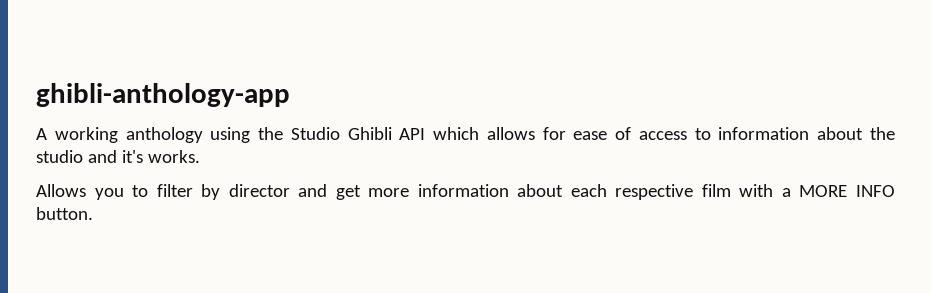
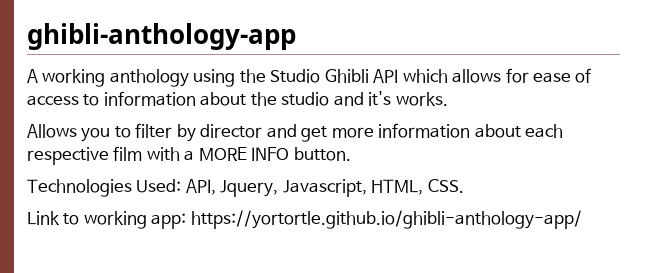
(93, 213) none -> [27,179,464,197] [27,210,582,229] // Technologies Used: API, Jquery, Javascript, HTML, CSS. // Link to working app: https://yortortle.github.io/ghibli-anthology-app/

